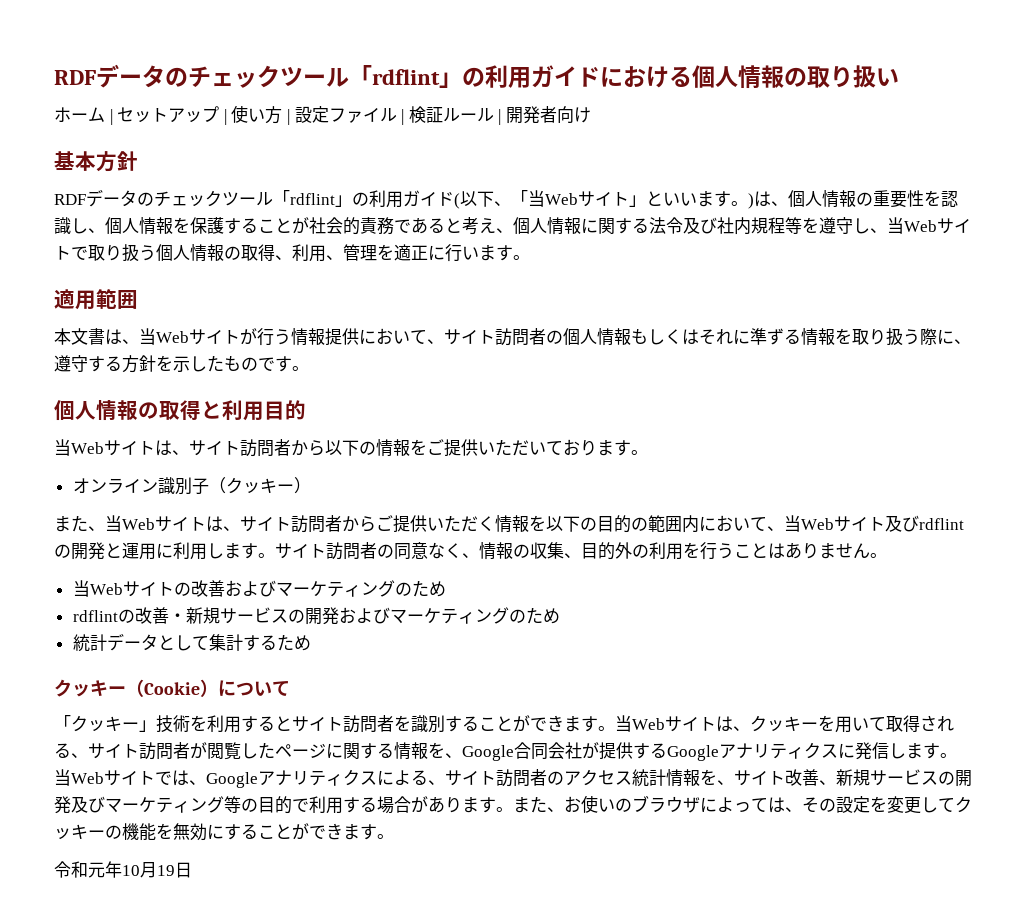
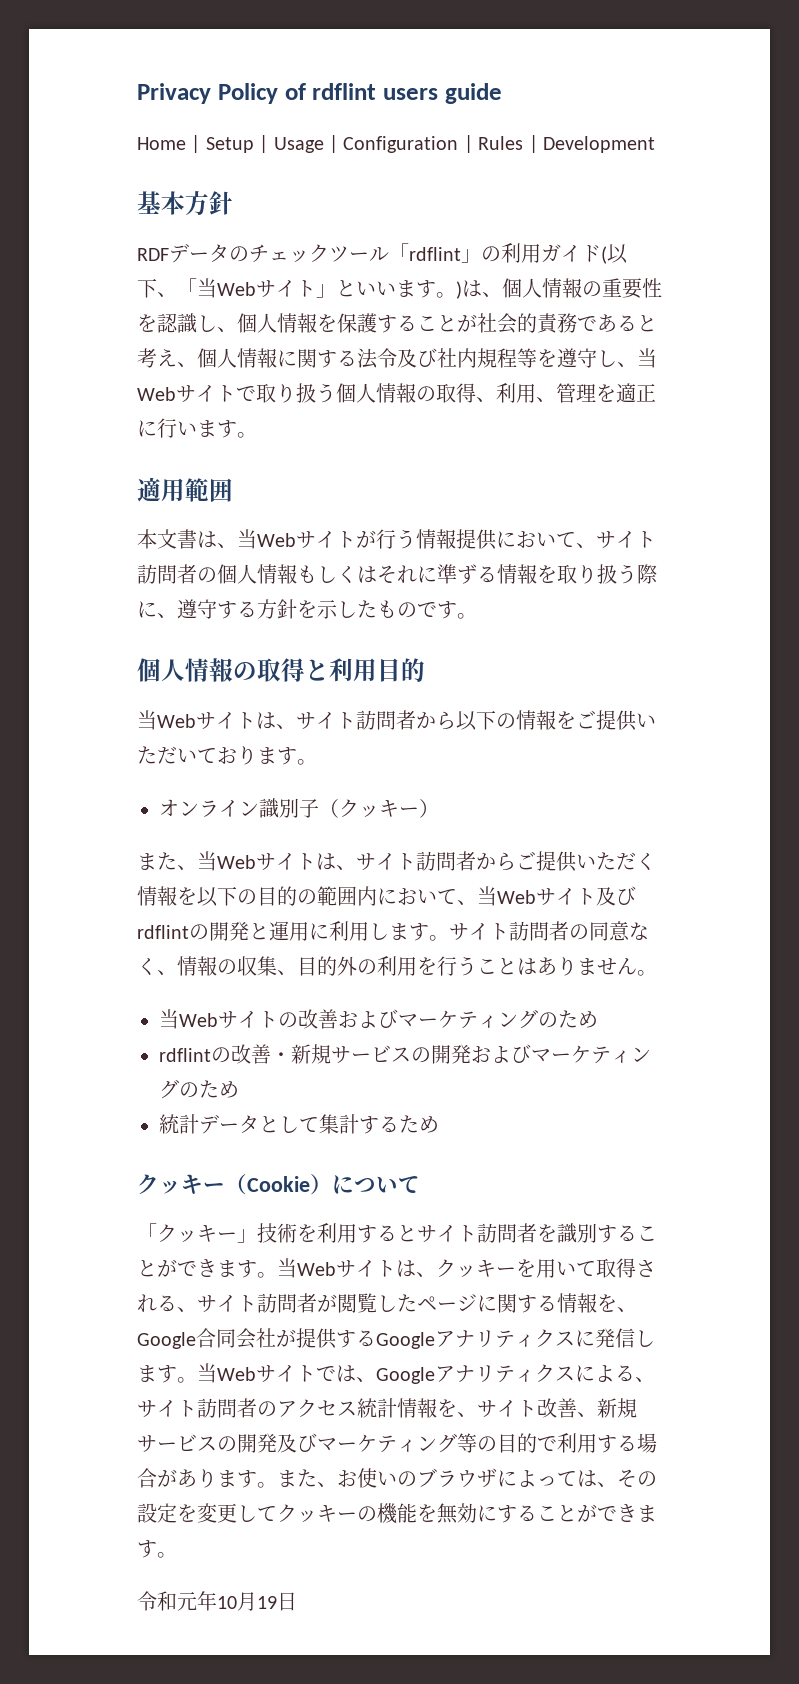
[54,64,899,89] [54,105,591,125] RDFデータのチェックツール「rdflint」の利用ガイドにおける個人情報の取り扱い // ホーム | セットアップ | 使い方 | 設定ファイル | 検証ルール | 開発者向け -> [137,83,502,104] [137,135,655,153] Privacy Policy of rdflint users guide // Home | Setup | Usage | Configuration | Rules | Development

